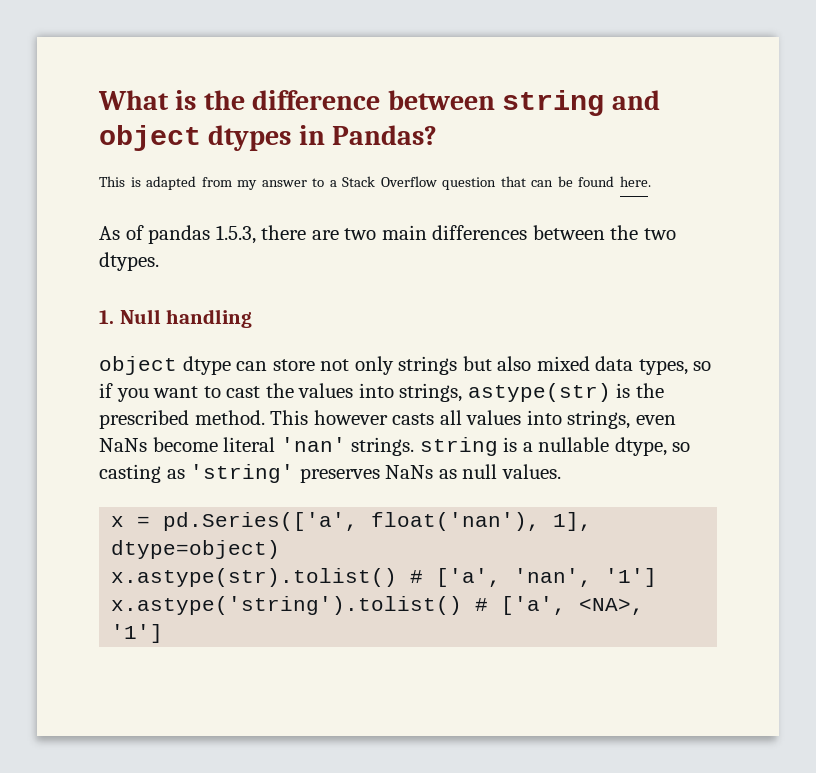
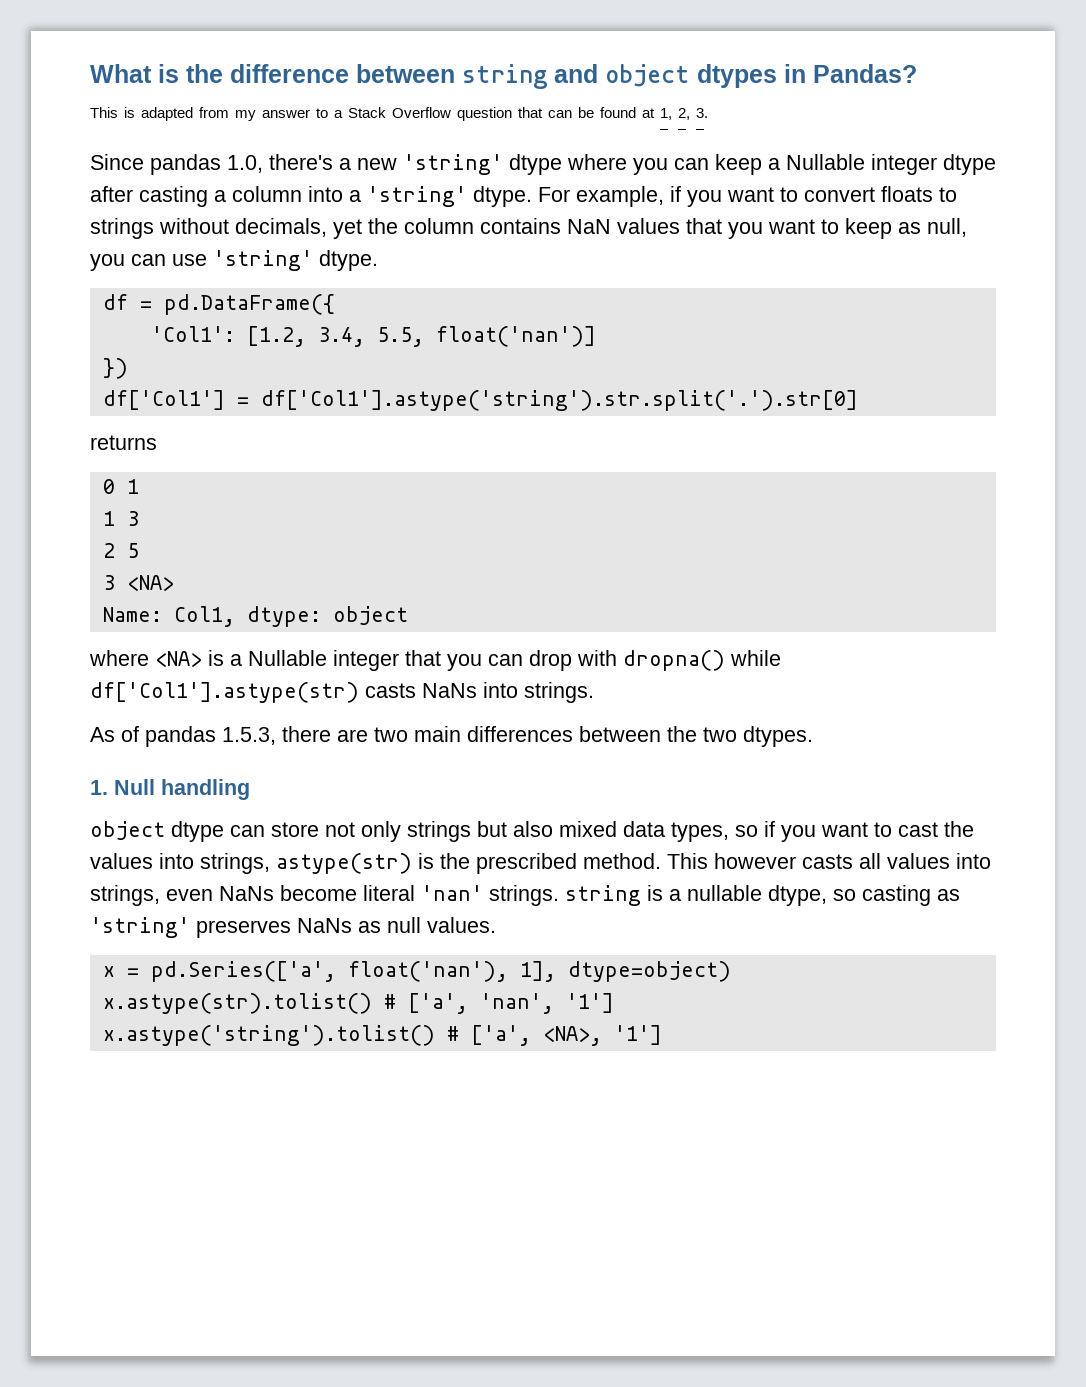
[620,176,652,187] here. -> [642,108,708,120] [90,154,996,175] [90,186,957,207] [90,218,967,239] [90,250,378,271] [102,294,335,315] [150,326,596,347] [102,358,128,379] [102,390,858,411] [90,435,157,450] [102,479,139,494] [102,511,139,526] [102,543,139,558] [102,575,174,591] [102,606,408,627] [89,650,781,671] [90,682,594,703] at 1, 2, 3. // Since pandas 1.0, there's a new 'string' dtype where you can keep a Nullable integer dtype after casting a column into a 'string' dtype. For example, if you want to convert floats to strings without decimals, yet the column contains NaN values that you want to keep as null, you can use 'string' dtype. // df = pd.DataFrame({ // 'Col1': [1.2, 3.4, 5.5, float('nan')] // }) // df['Col1'] = df['Col1'].astype('string').str.split('.').str[0] // returns // 0 1 // 1 3 // 2 5 // 3 <NA> // Name: Col1, dtype: object // where <NA> is a Nullable integer that you can drop with dropna() while df['Col1'].astype(str) casts NaNs into strings.

